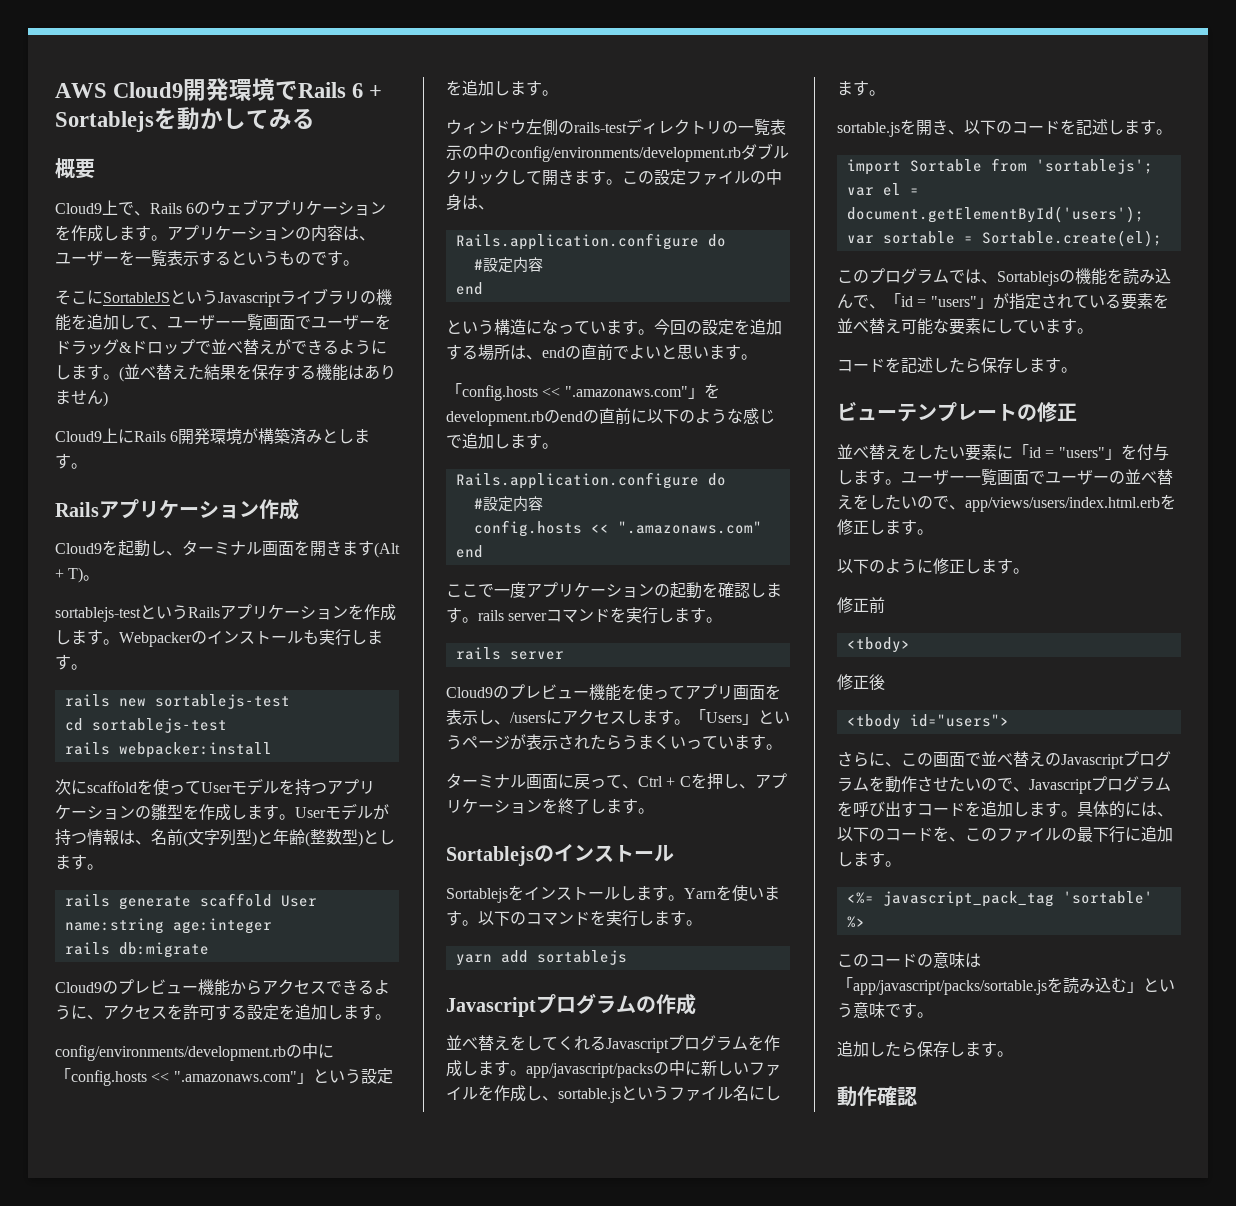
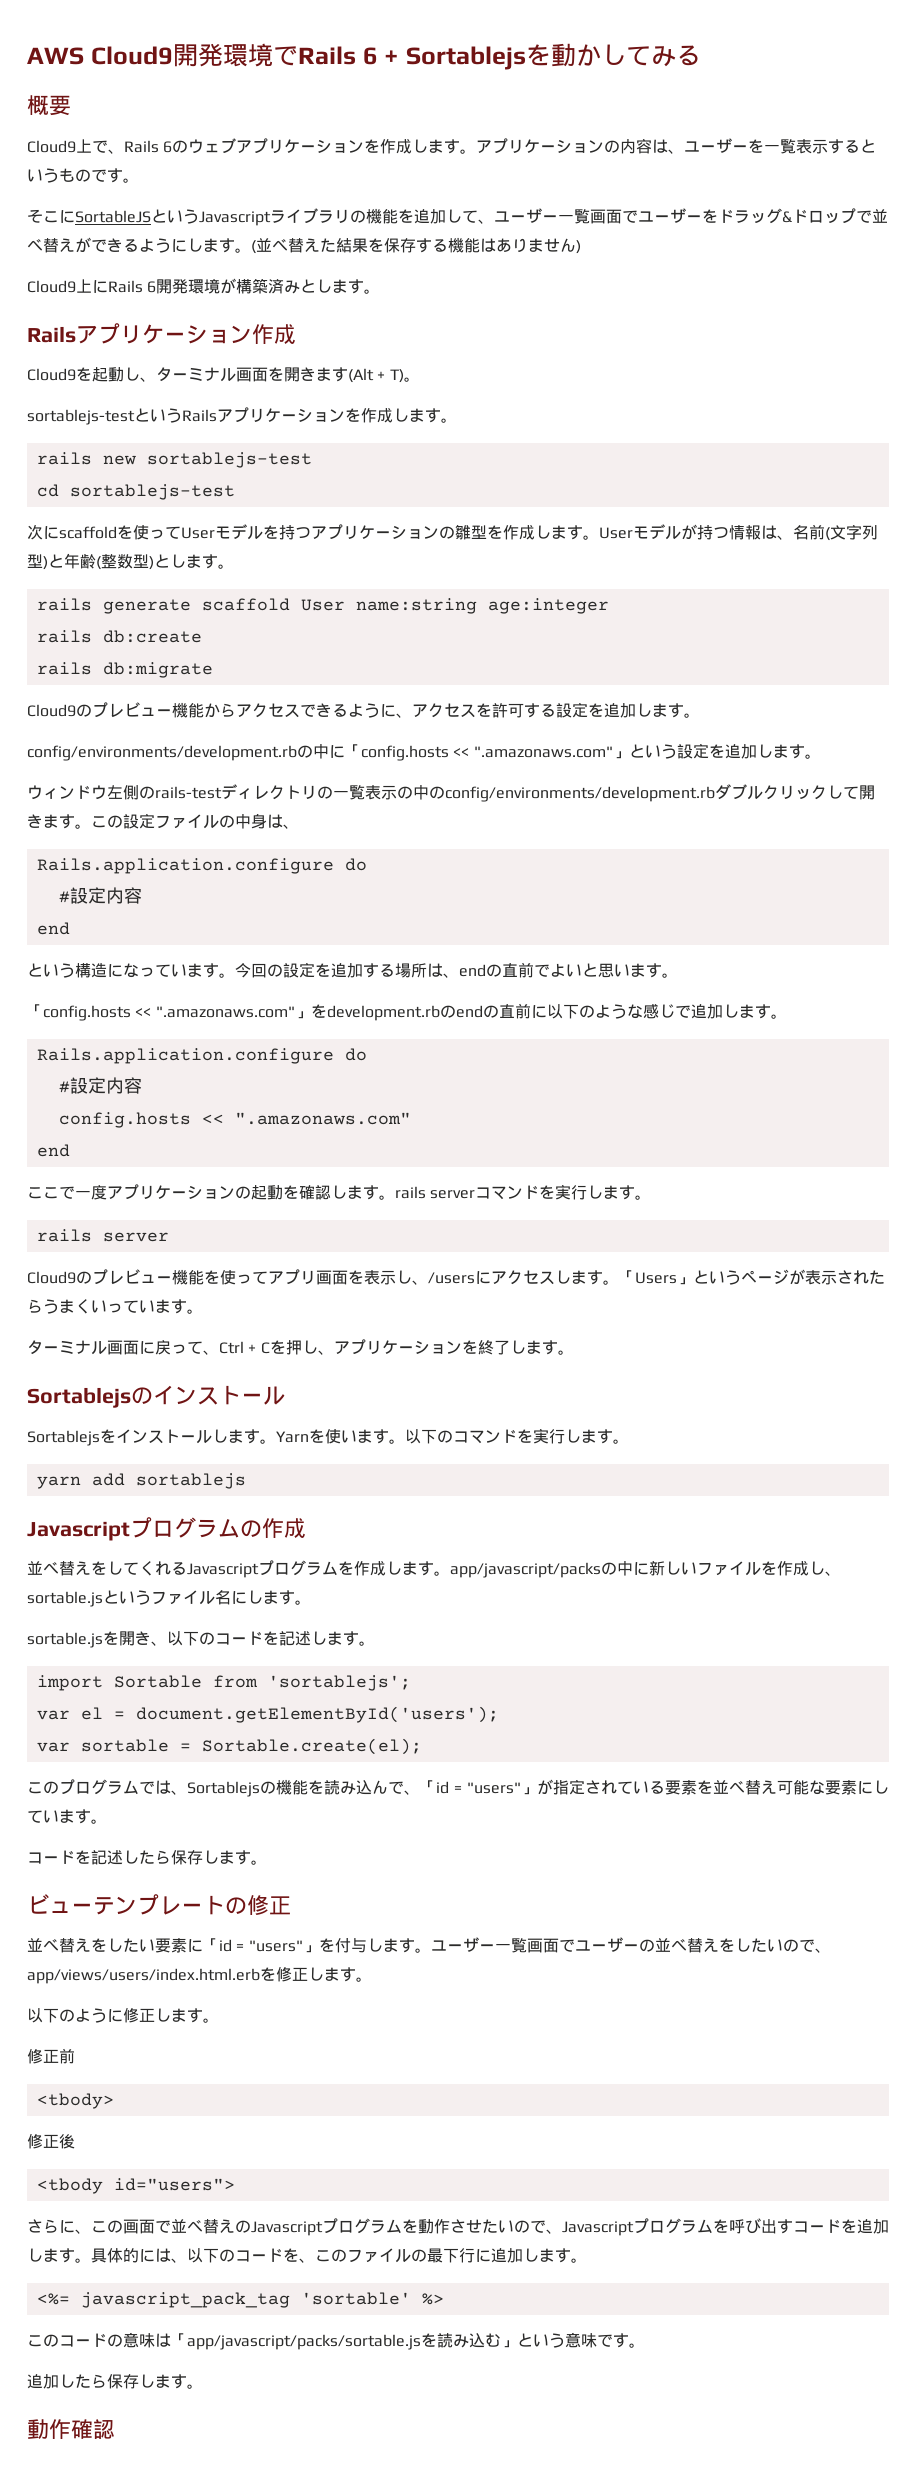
[119,629,383,647] [55,654,87,670] Webpackerのインストールも実行します。 -> (457, 420) none
[64,742,272,758] // rails webpacker:install -> (235, 492) none
(272, 926) none -> [36,630,202,643] // rails db:create

